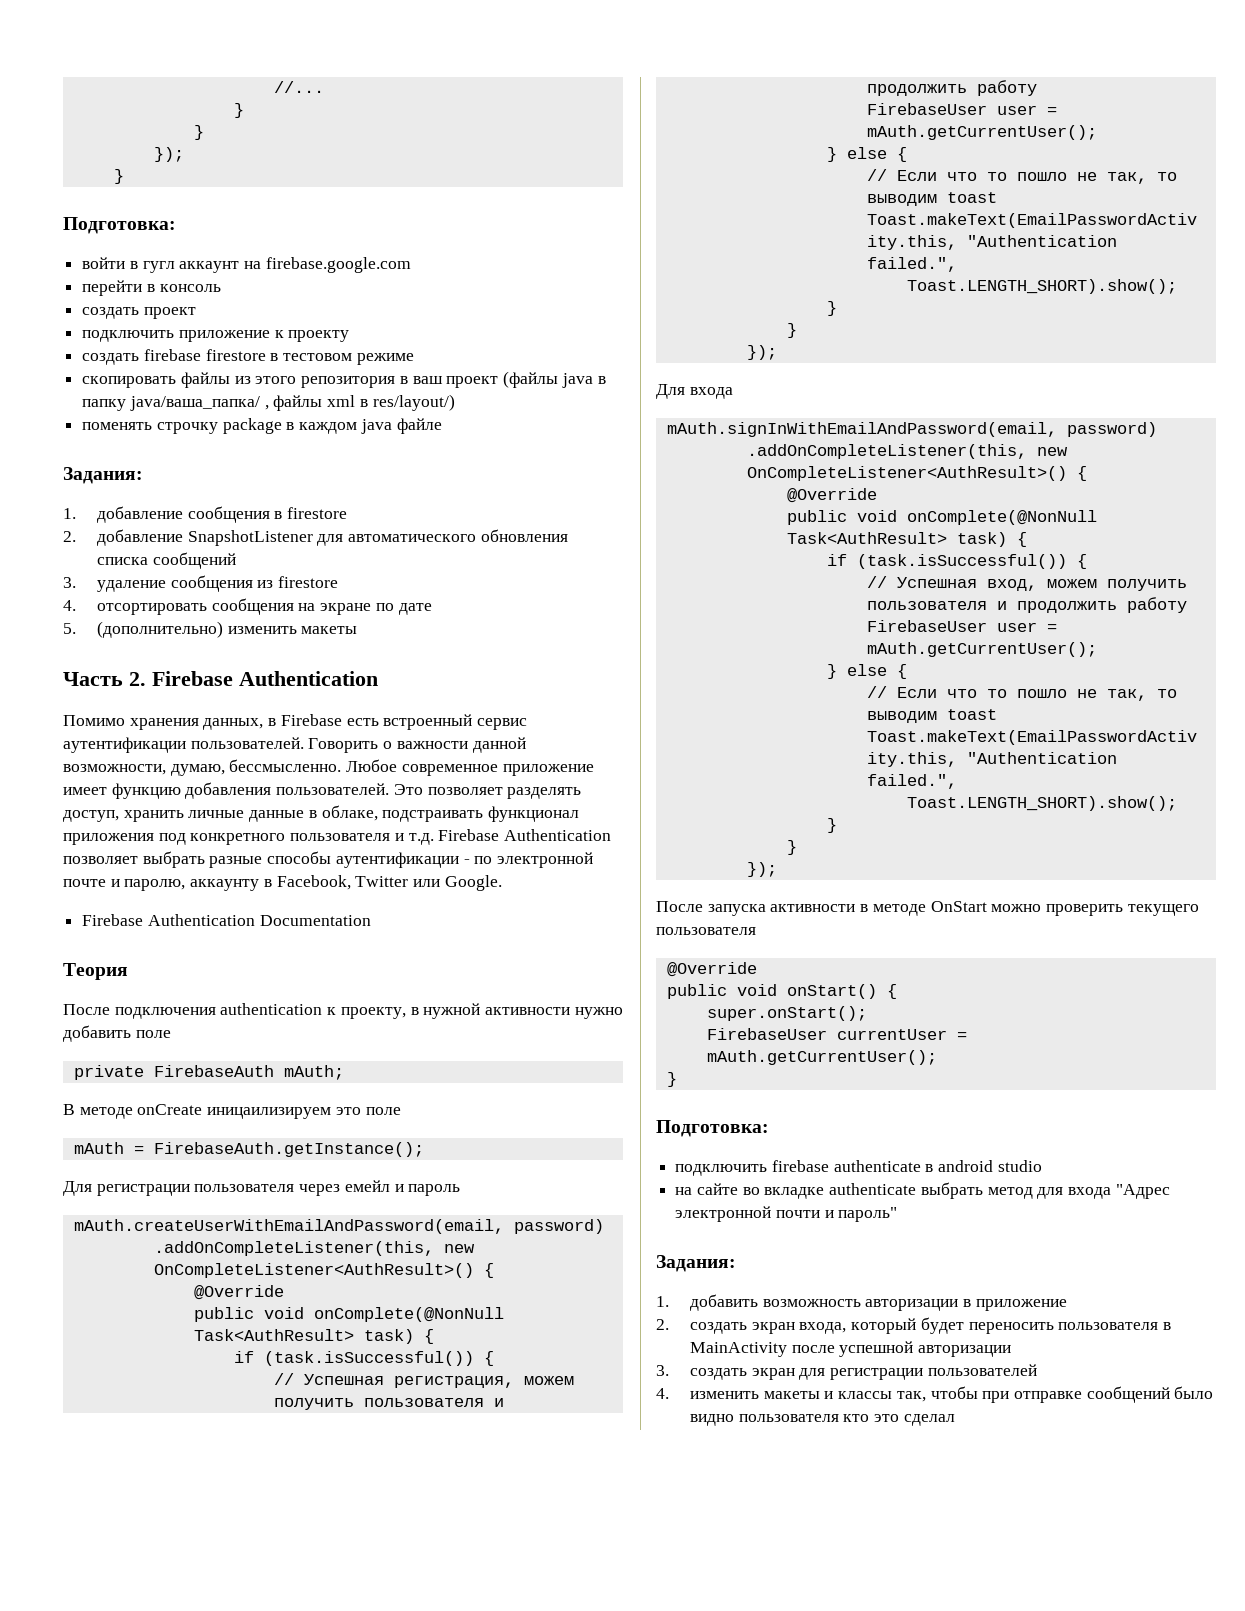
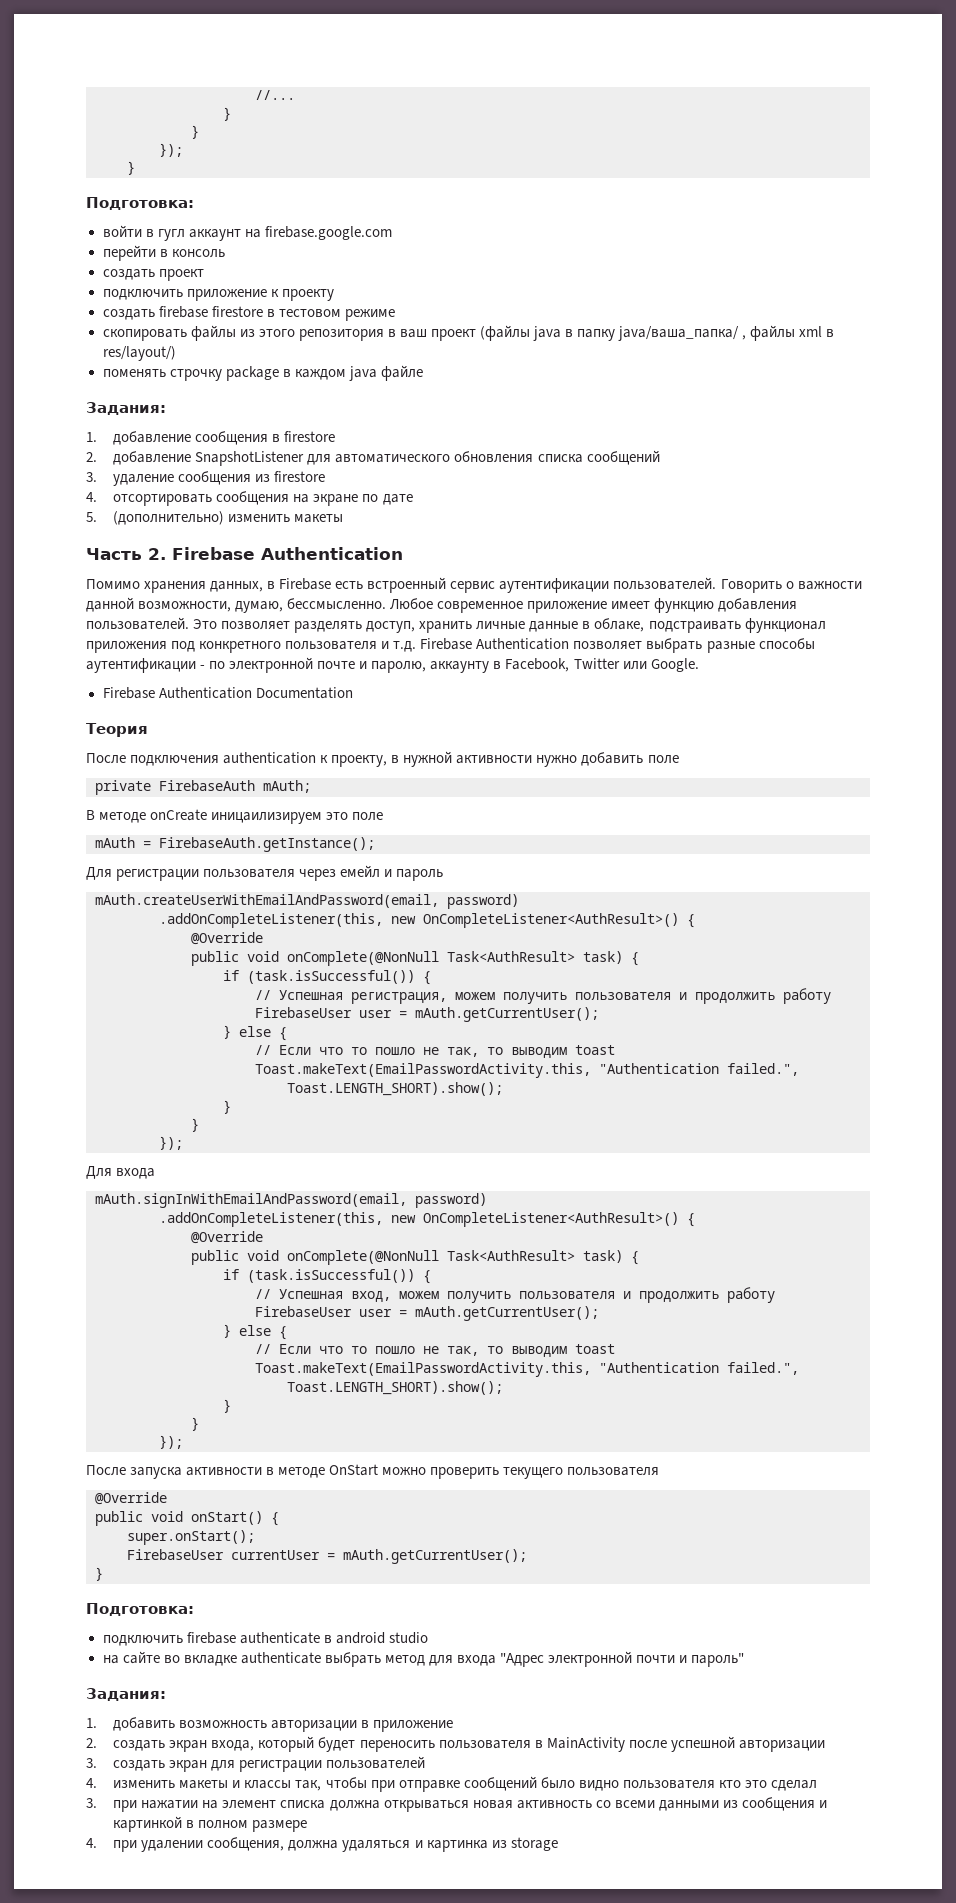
(955, 1420) none -> [86,1797,827,1812] [113,1816,308,1832] [86,1837,558,1852] // 3. при нажатии на элемент списка должна открываться новая активность со всеми данными из сообщения и картинкой в полном размере // 4. при удалении сообщения, должна удаляться и картинка из storage

